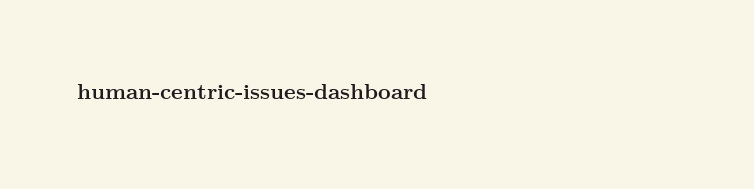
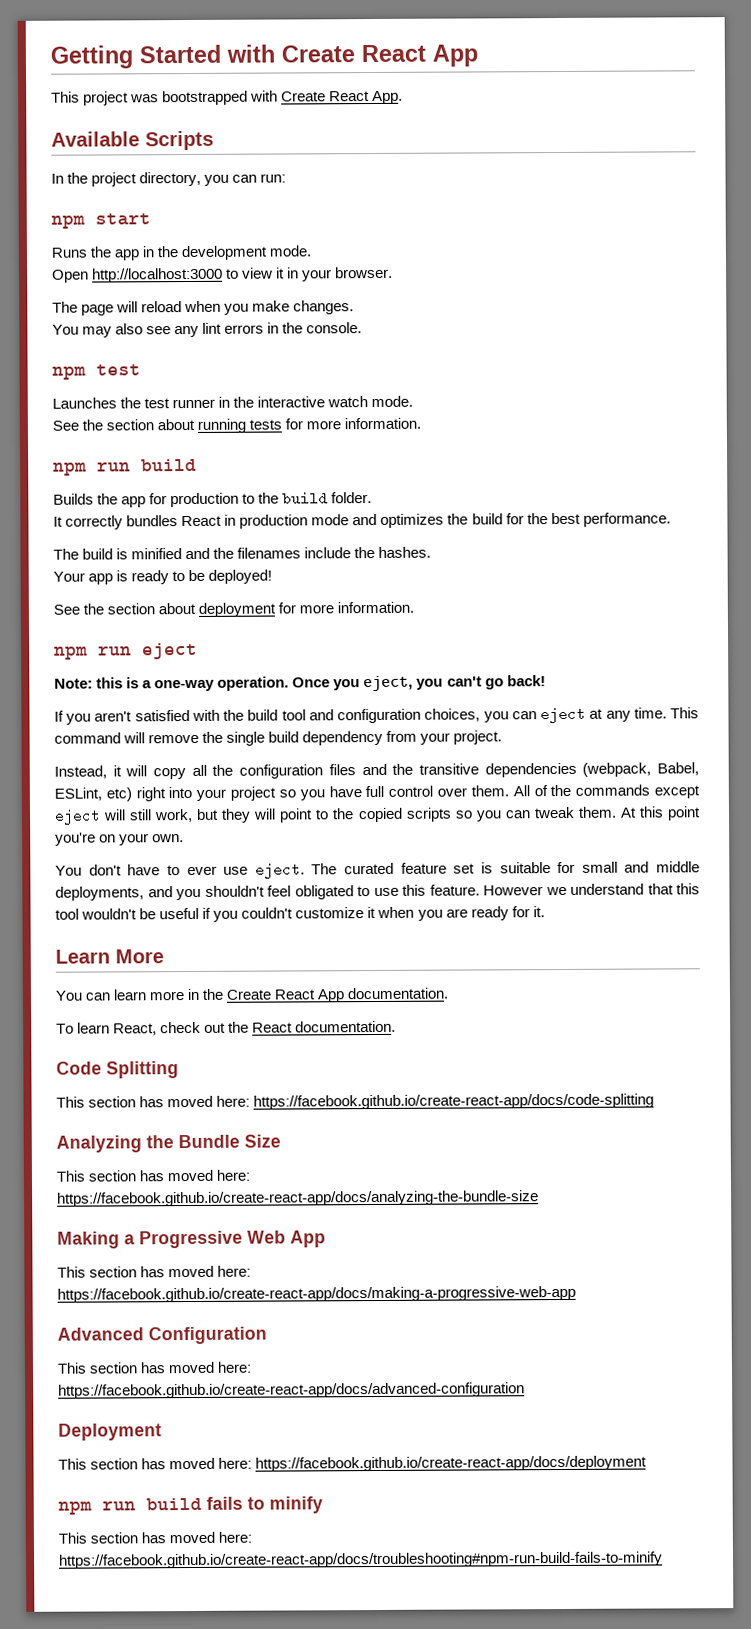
[77,84,427,99] human-centric-issues-dashboard -> [50,44,478,69] [51,90,404,106] [51,130,214,151] [51,171,287,187] [51,213,151,229] [51,245,312,261] [52,266,394,283] [52,300,355,316] [52,322,363,338] [52,364,141,380] [52,395,414,409] [52,417,422,433] [53,458,197,476] [53,491,373,508] [53,512,671,530] [53,546,432,560] [53,569,273,585] [53,601,415,617] [54,642,198,660] [54,675,546,692] [54,706,700,725] [54,730,503,746] [54,762,699,780] [54,784,700,802] [54,806,702,825] [55,832,185,846] [55,861,700,879] [55,883,700,901] [55,906,545,922] [55,949,164,964] [55,987,449,1003] [56,1020,397,1036] [56,1061,179,1079] [56,1093,655,1110] [56,1134,281,1153] [56,1169,251,1182] [57,1190,539,1207] [57,1230,326,1249] [57,1265,252,1278] [57,1285,576,1303] [57,1326,267,1345] [57,1361,253,1374] [58,1382,525,1399] [58,1423,162,1441] [58,1455,648,1472] [58,1496,323,1515] [58,1531,253,1544] [59,1551,663,1569] Getting Started with Create React App // This project was bootstrapped with Create React App. // Available Scripts // In the project directory, you can run: // npm start // Runs the app in the development mode. // Open http://localhost:3000 to view it in your browser. // The page will reload when you make changes. // You may also see any lint errors in the console. // npm test // Launches the test runner in the interactive watch mode. // See the section about running tests for more information. // npm run build // Builds the app for production to the build folder. // It correctly bundles React in production mode and optimizes the build for the best performance. // The build is minified and the filenames include the hashes. // Your app is ready to be deployed! // See the section about deployment for more information. // npm run eject // Note: this is a one-way operation. Once you eject, you can't go back! // If you aren't satisfied with the build tool and configuration choices, you can eject at any time. This command will remove the single build dependency from your project. // Instead, it will copy all the configuration files and the transitive dependencies (webpack, Babel, ESLint, etc) right into your project so you have full control over them. All of the commands except eject will still work, but they will point to the copied scripts so you can tweak them. At this point you're on your own. // You don't have to ever use eject. The curated feature set is suitable for small and middle deployments, and you shouldn't feel obligated to use this feature. However we understand that this tool wouldn't be useful if you couldn't customize it when you are ready for it. // Learn More // You can learn more in the Create React App documentation. // To learn React, check out the React documentation. // Code Splitting // This section has moved here: https://facebook.github.io/create-react-app/docs/code-splitting // Analyzing the Bundle Size // This section has moved here: https://facebook.github.io/create-react-app/docs/analyzing-the-bundle-size // Making a Progressive Web App // This section has moved here: https://facebook.github.io/create-react-app/docs/making-a-progressive-web-app // Advanced Configuration // This section has moved here: https://facebook.github.io/create-react-app/docs/advanced-configuration // Deployment // This section has moved here: https://facebook.github.io/create-react-app/docs/deployment // npm run build fails to minify // This section has moved here: https://facebook.github.io/create-react-app/docs/troubleshooting#npm-run-build-fails-to-minify

